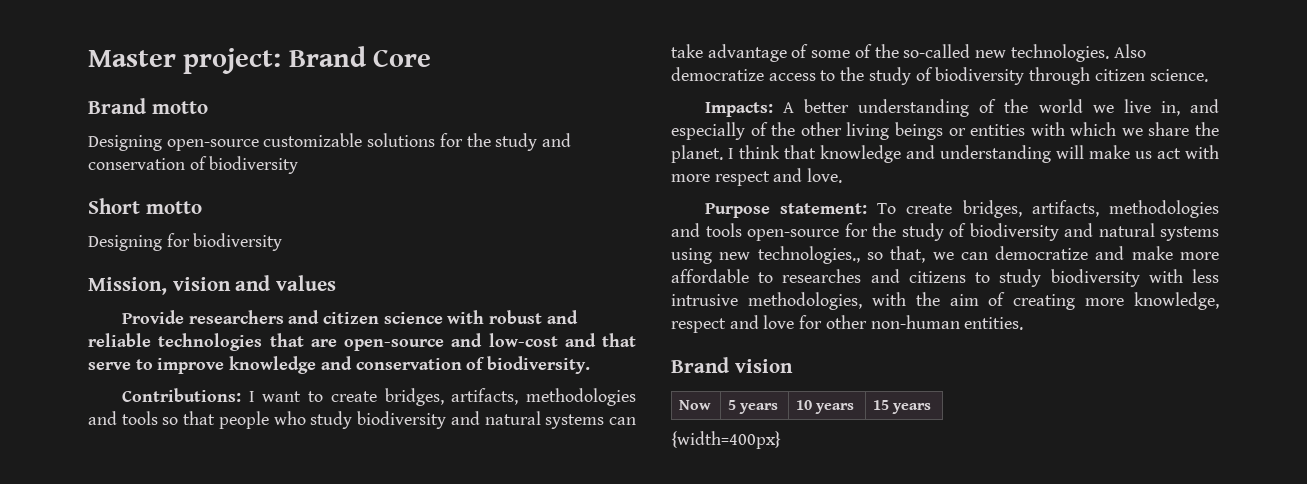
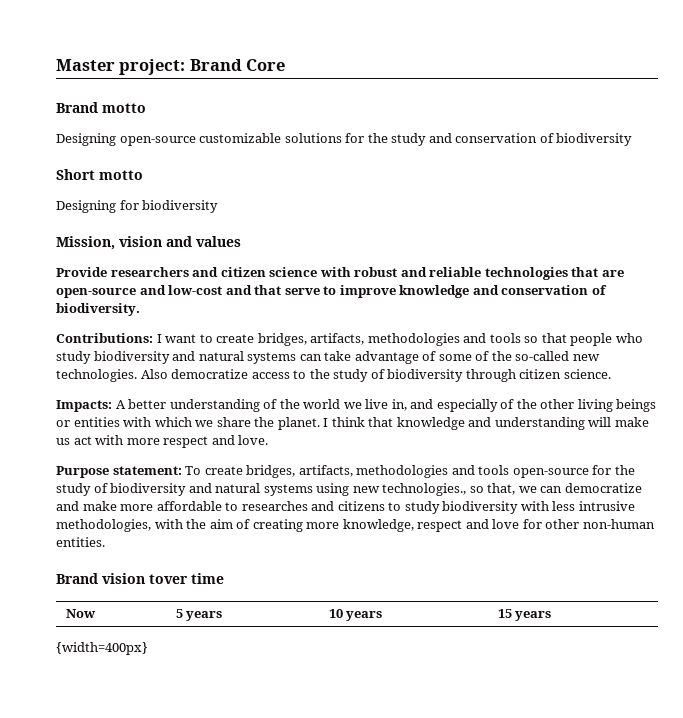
(793, 366) none -> [149,573,224,584] tover time

